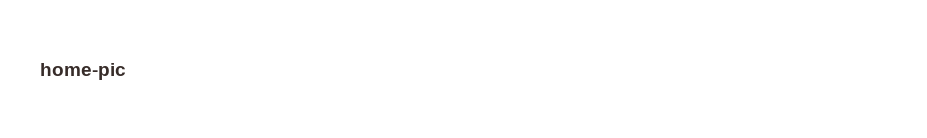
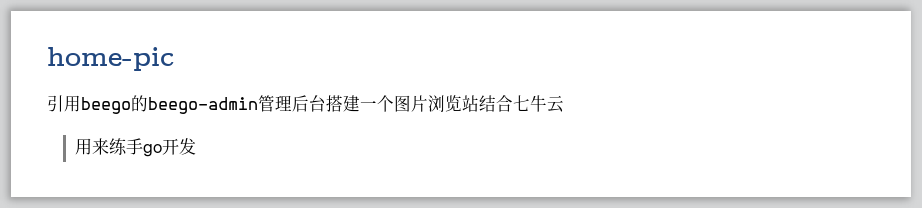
(126, 71) none -> [47,95,564,114] [75,138,197,157] // 引用beego的beego-admin管理后台搭建一个图片浏览站结合七牛云 // 用来练手go开发

